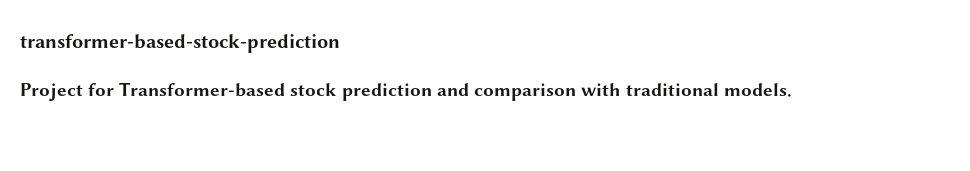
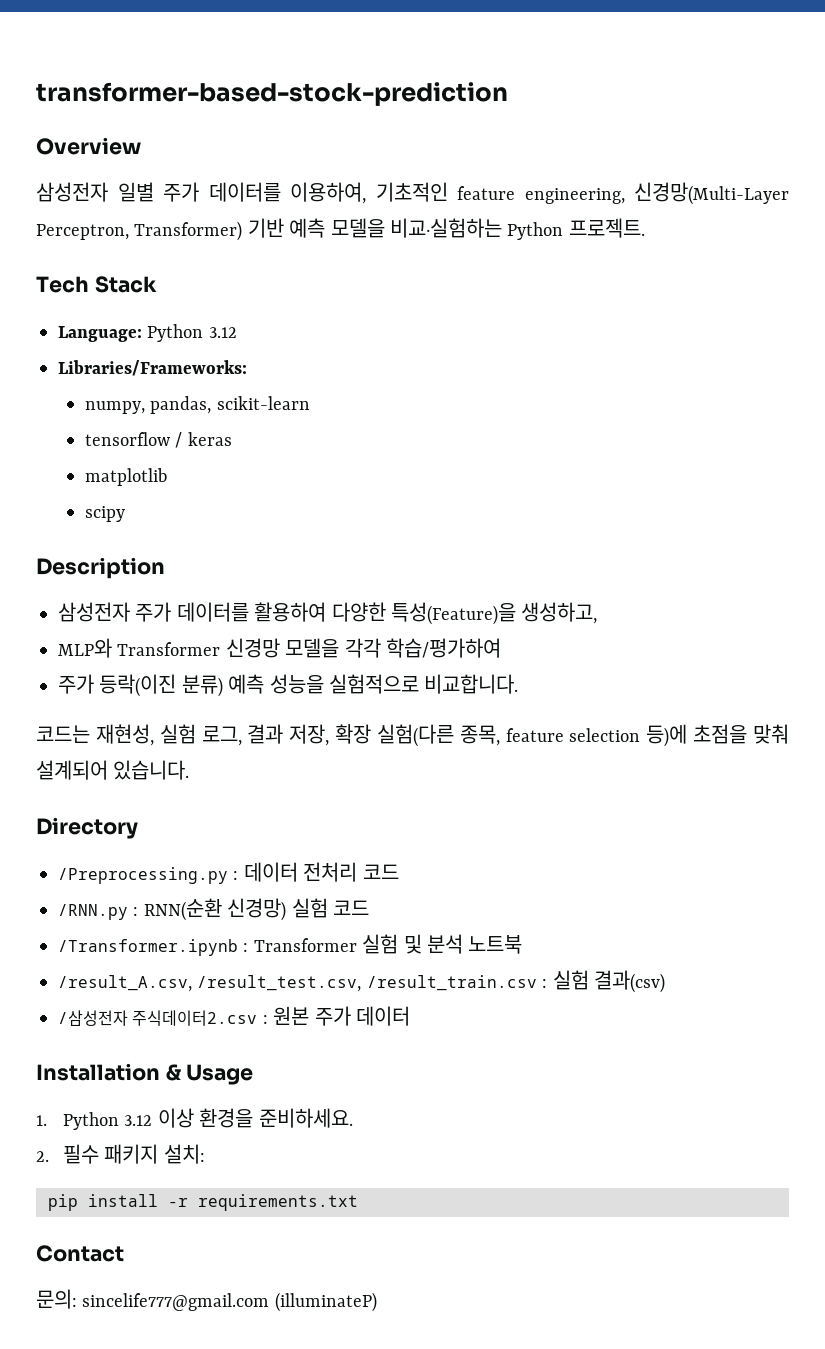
[20,82,793,101] Project for Transformer-based stock prediction and comparison with traditional models. -> [36,137,141,155] [36,182,789,205] [36,218,645,241] [36,276,157,293] [58,324,237,342] [58,360,247,376] [85,396,310,414] [85,432,232,448] [85,468,168,486] [85,506,126,522] [36,557,165,579] [58,602,598,625] [58,638,501,658] [58,674,519,697] [36,724,789,747] [36,760,190,780] [36,817,138,839] [58,862,399,884] [58,898,369,921] [58,934,523,956] [58,970,665,993] [58,1006,410,1026] [36,1063,254,1085] [36,1108,353,1130] [36,1144,205,1164] [48,1194,358,1211] [36,1245,124,1262] [36,1289,377,1312] Overview // 삼성전자 일별 주가 데이터를 이용하여, 기초적인 feature engineering, 신경망(Multi-Layer Perceptron, Transformer) 기반 예측 모델을 비교·실험하는 Python 프로젝트. // Tech Stack // Language: Python 3.12 // Libraries/Frameworks: // numpy, pandas, scikit-learn // tensorflow / keras // matplotlib // scipy // Description // 삼성전자 주가 데이터를 활용하여 다양한 특성(Feature)을 생성하고, // MLP와 Transformer 신경망 모델을 각각 학습/평가하여 // 주가 등락(이진 분류) 예측 성능을 실험적으로 비교합니다. // 코드는 재현성, 실험 로그, 결과 저장, 확장 실험(다른 종목, feature selection 등)에 초점을 맞춰 설계되어 있습니다. // Directory // /Preprocessing.py : 데이터 전처리 코드 // /RNN.py : RNN(순환 신경망) 실험 코드 // /Transformer.ipynb : Transformer 실험 및 분석 노트북 // /result_A.csv, /result_test.csv, /result_train.csv : 실험 결과(csv) // /삼성전자 주식데이터2.csv : 원본 주가 데이터 // Installation & Usage // 1. Python 3.12 이상 환경을 준비하세요. // 2. 필수 패키지 설치: // pip install -r requirements.txt // Contact // 문의: sincelife777@gmail.com (illuminateP)

